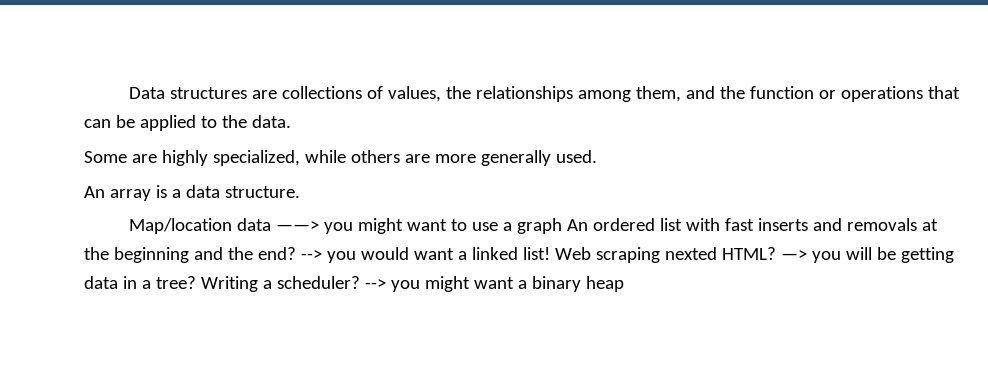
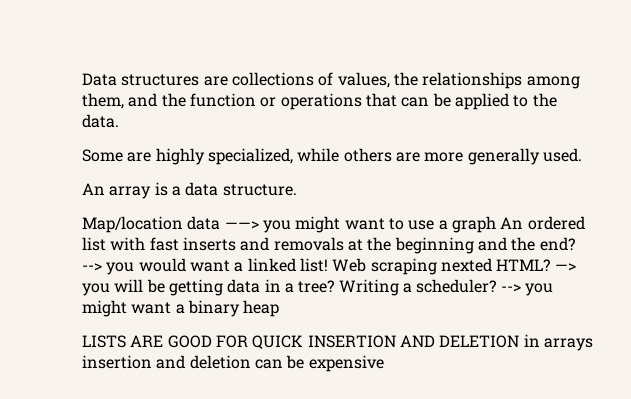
(624, 284) none -> [82,334,593,351] [82,355,384,372] // LISTS ARE GOOD FOR QUICK INSERTION AND DELETION in arrays insertion and deletion can be expensive

